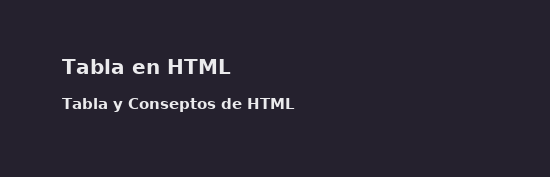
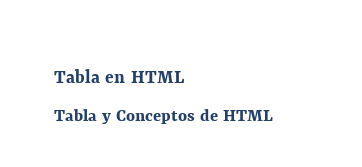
[127,98,216,112] Conseptos -> [115,110,195,124] Conceptos

